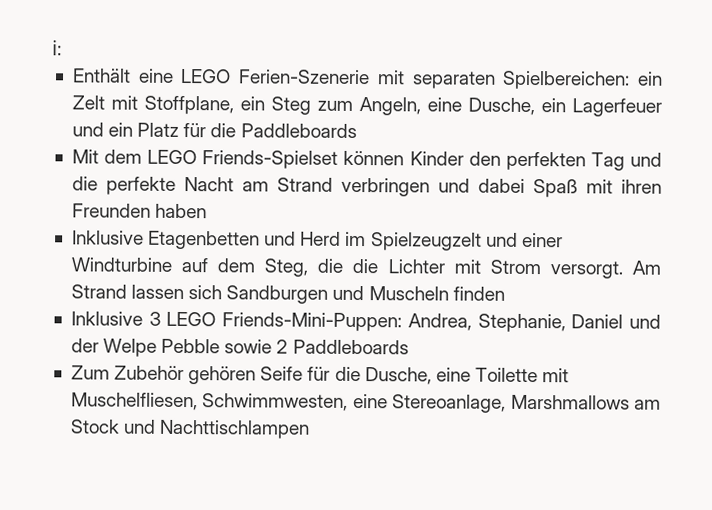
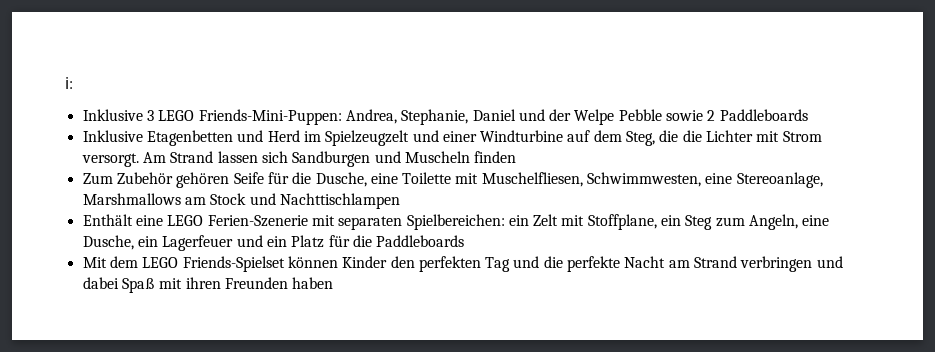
(62, 48) none -> [82,109,808,125] [82,130,822,146] [81,151,517,167] [82,172,823,188] [82,193,400,209] // Inklusive 3 LEGO Friends-Mini-Puppen: Andrea, Stephanie, Daniel und der Welpe Pebble sowie 2 Paddleboards // Inklusive Etagenbetten und Herd im Spielzeugzelt und einer Windturbine auf dem Steg, die die Lichter mit Strom versorgt. Am Strand lassen sich Sandburgen und Muscheln finden // Zum Zubehör gehören Seife für die Dusche, eine Toilette mit Muschelfliesen, Schwimmwesten, eine Stereoanlage, Marshmallows am Stock und Nachttischlampen
[71,230,563,251] [70,257,662,279] [70,284,505,304] [70,311,661,333] [70,338,409,357] [70,365,570,385] [70,392,662,413] [69,419,311,439] // Inklusive Etagenbetten und Herd im Spielzeugzelt und einer Windturbine auf dem Steg, die die Lichter mit Strom versorgt. Am Strand lassen sich Sandburgen und Muscheln finden // Inklusive 3 LEGO Friends-Mini-Puppen: Andrea, Stephanie, Daniel und der Welpe Pebble sowie 2 Paddleboards // Zum Zubehör gehören Seife für die Dusche, eine Toilette mit Muschelfliesen, Schwimmwesten, eine Stereoanlage, Marshmallows am Stock und Nachttischlampen -> (334, 283) none

